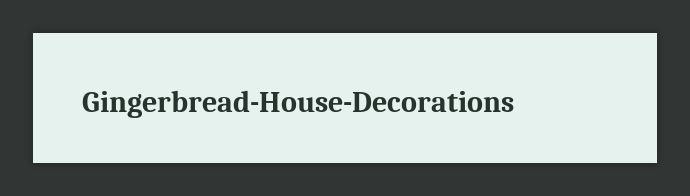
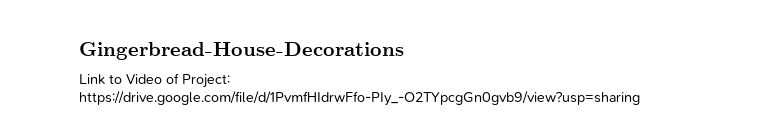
(514, 104) none -> [79,73,230,88] [79,91,640,106] // Link to Video of Project: https://drive.google.com/file/d/1PvmfHIdrwFfo-PIy_-O2TYpcgGn0gvb9/view?usp=sharing

